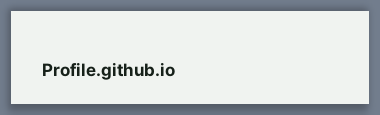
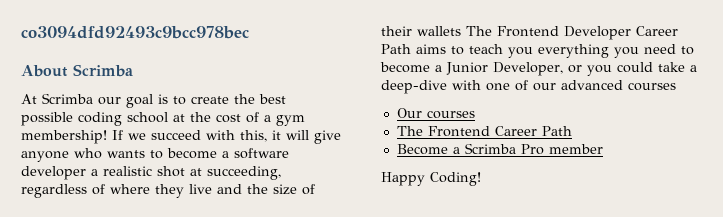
[42,62,175,80] Profile.github.io -> [21,26,249,39] [21,64,133,77] [21,93,286,108] [21,112,305,126] [21,130,341,144] [21,148,289,162] [21,166,281,180] [21,184,315,198] [381,26,678,40] [381,44,694,58] [380,62,697,76] [381,80,676,94] [396,108,475,119] [396,126,572,137] [396,143,603,155] [381,172,481,186] co3094dfd92493c9bcc978bec // About Scrimba // At Scrimba our goal is to create the best possible coding school at the cost of a gym membership! If we succeed with this, it will give anyone who wants to become a software developer a realistic shot at succeeding, regardless of where they live and the size of their wallets The Frontend Developer Career Path aims to teach you everything you need to become a Junior Developer, or you could take a deep-dive with one of our advanced courses // Our courses // The Frontend Career Path // Become a Scrimba Pro member // Happy Coding!

